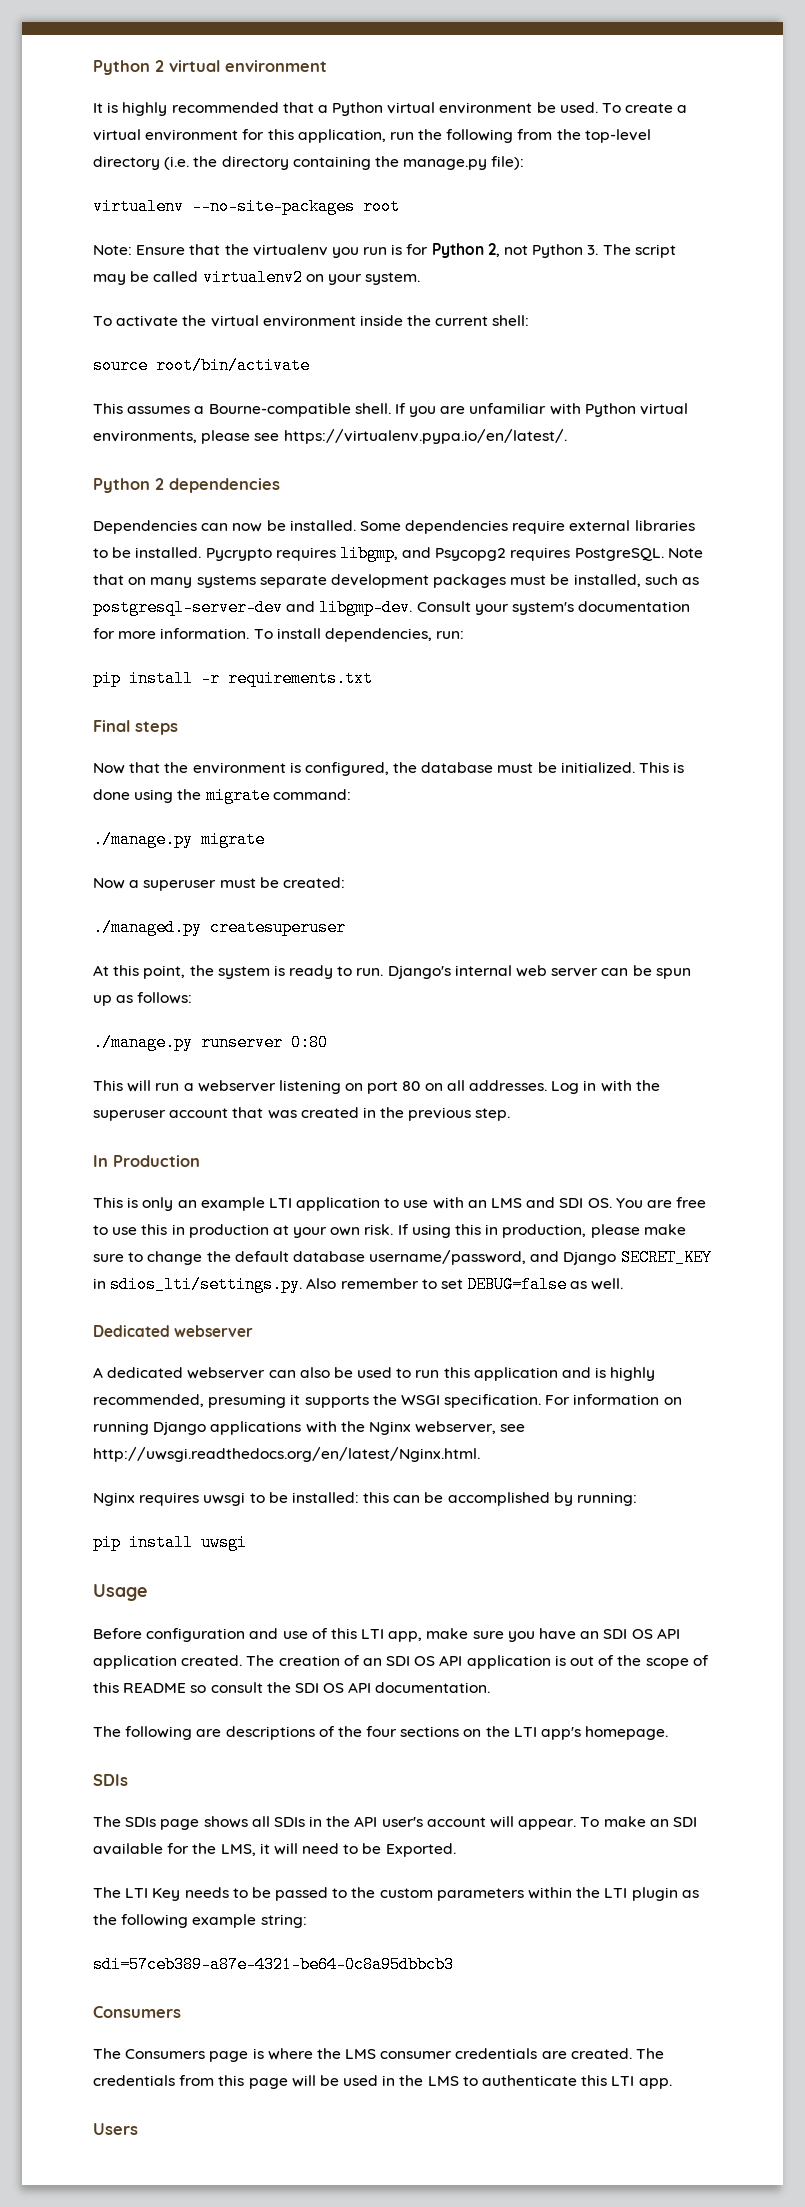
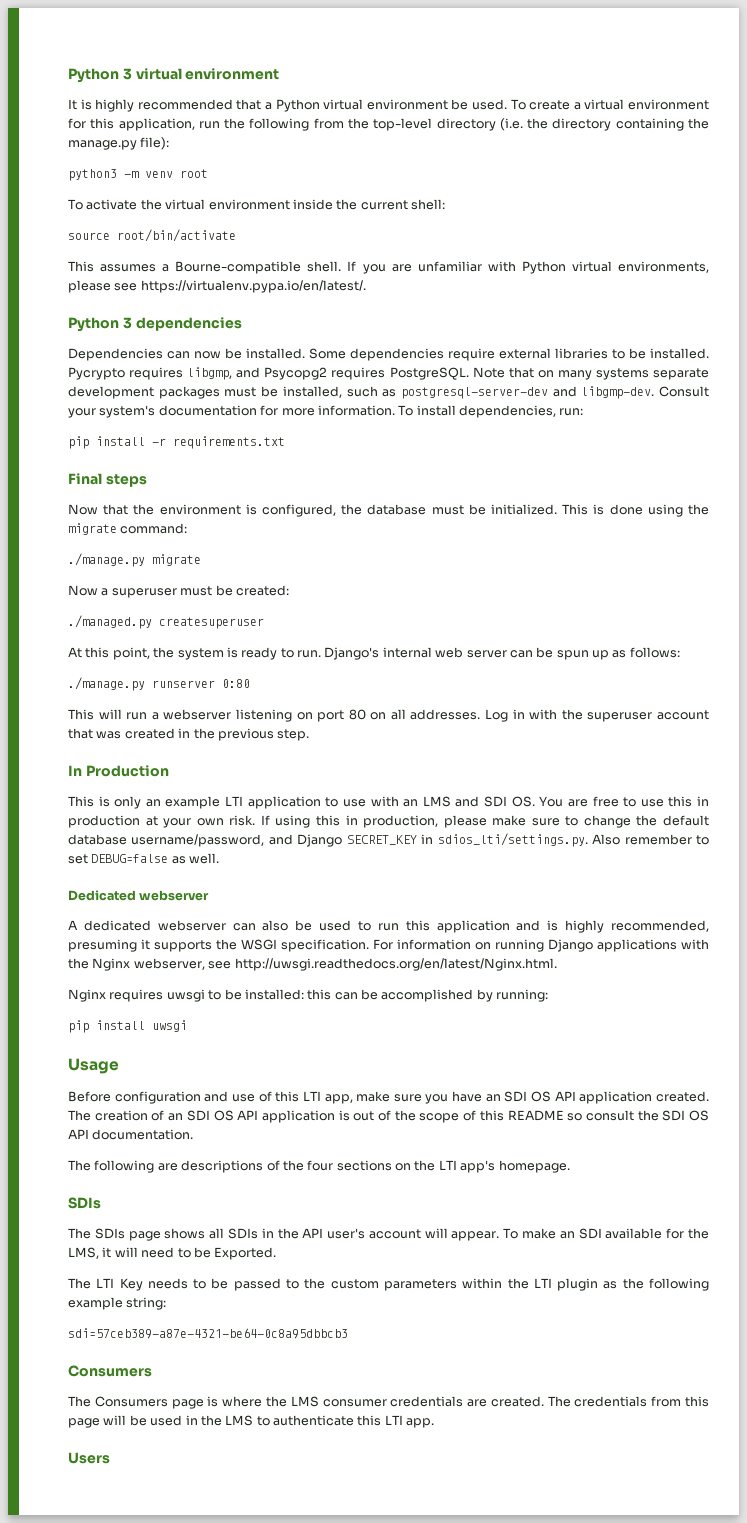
[93,60,164,75] Python 2 -> [68,68,132,83] Python 3
[93,198,400,215] [93,243,676,258] [93,269,421,286] virtualenv --no-site-packages root // Note: Ensure that the virtualenv you run is for Python 2, not Python 3. The script may be called virtualenv2 on your system. -> [68,169,208,181] python3 -m venv root
[155,478,164,490] 2 -> [122,317,132,329] 3

